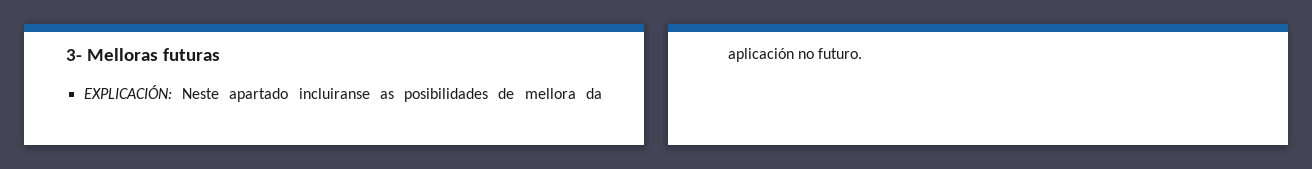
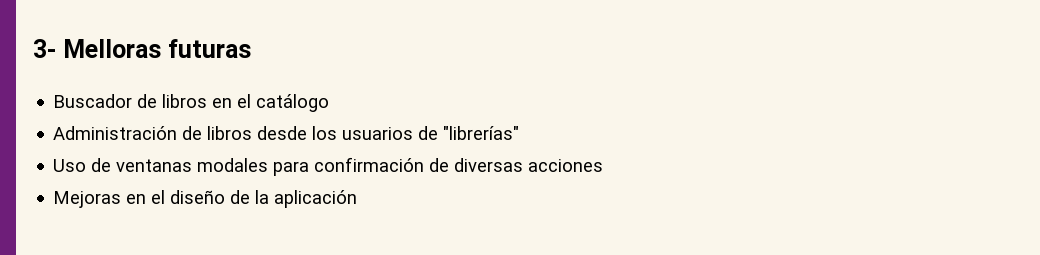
[83,85,602,102] [727,48,863,62] EXPLICACIÓN: Neste apartado incluiranse as posibilidades de mellora da aplicación no futuro. -> [53,94,330,112] [53,126,520,140] [53,157,604,176] [53,190,358,208] Buscador de libros en el catálogo // Administración de libros desde los usuarios de "librerías" // Uso de ventanas modales para confirmación de diversas acciones // Mejoras en el diseño de la aplicación

